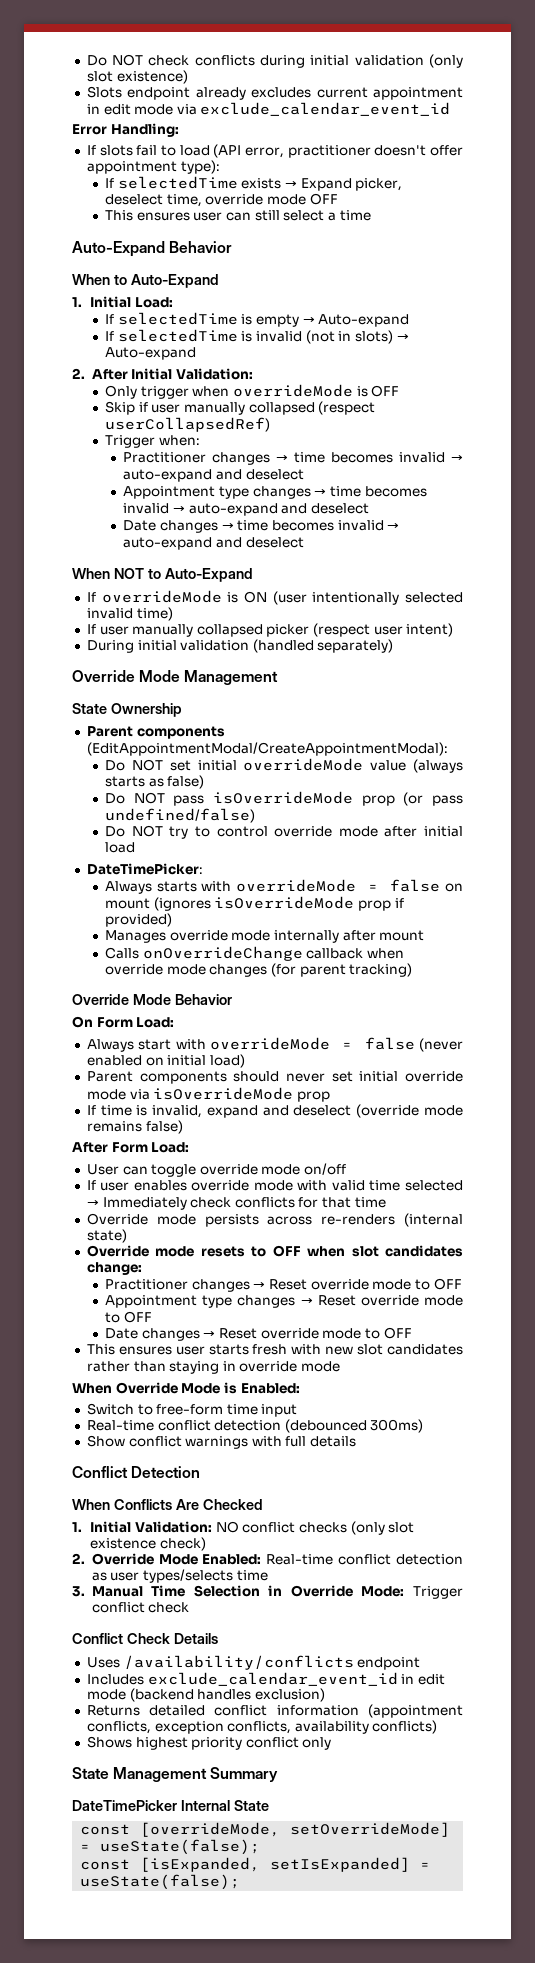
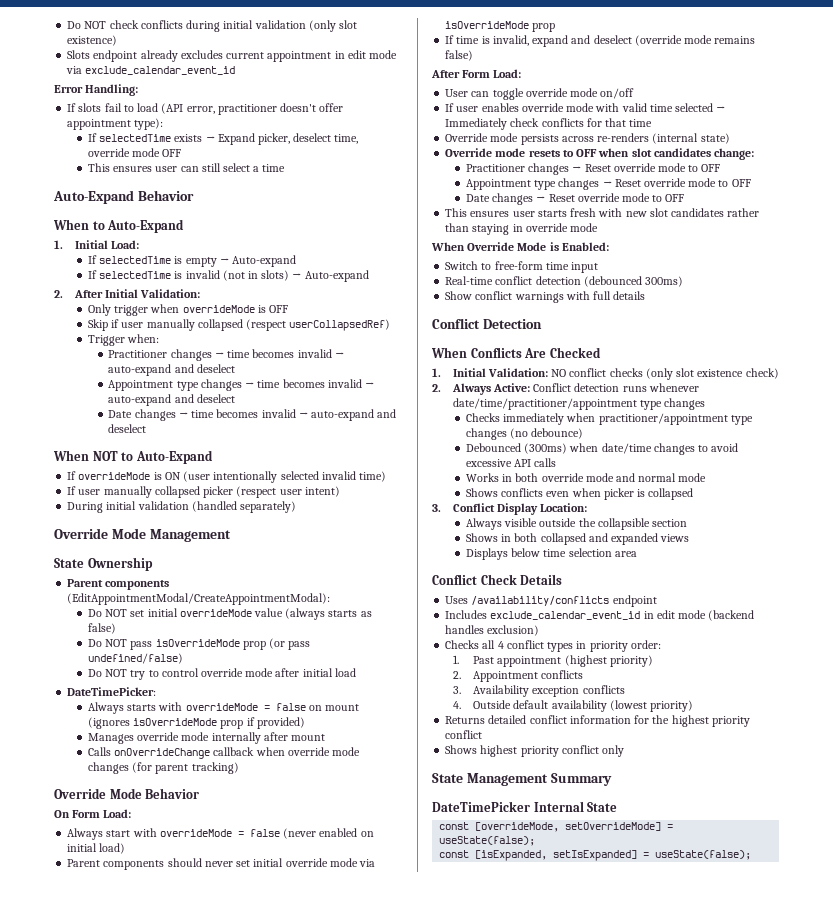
[91,1553,463,1565] [91,1569,268,1583] [72,1585,463,1599] [91,1602,190,1613] Override Mode Enabled: Real-time conflict detection as user types/selects time // 3. Manual Time Selection in Override Mode: Trigger conflict check -> [451,383,699,395] [452,398,706,410] [465,413,753,425] [465,428,584,440] [465,443,739,455] [465,458,557,467] [465,473,707,482] [465,488,694,500] [432,503,588,515] [465,518,688,530] [465,533,690,545] [465,548,637,560] Always Active: Conflict detection runs whenever date/time/practitioner/appointment type changes // Checks immediately when practitioner/appointment type changes (no debounce) // Debounced (300ms) when date/time changes to avoid excessive API calls // Works in both override mode and normal mode // Shows conflicts even when picker is collapsed // 3. Conflict Display Location: // Always visible outside the collapsible section // Shows in both collapsed and expanded views // Displays below time selection area
[86,1704,463,1718] [86,1720,438,1734] Returns detailed conflict information (appointment conflicts, exception conflicts, availability conflicts) -> [445,640,661,652] [452,655,653,667] [452,670,584,682] [452,685,625,697] [452,700,694,712] [445,715,750,727] [445,730,483,739] Checks all 4 conflict types in priority order: // 1. Past appointment (highest priority) // 2. Appointment conflicts // 3. Availability exception conflicts // 4. Outside default availability (lowest priority) // Returns detailed conflict information for the highest priority conflict

